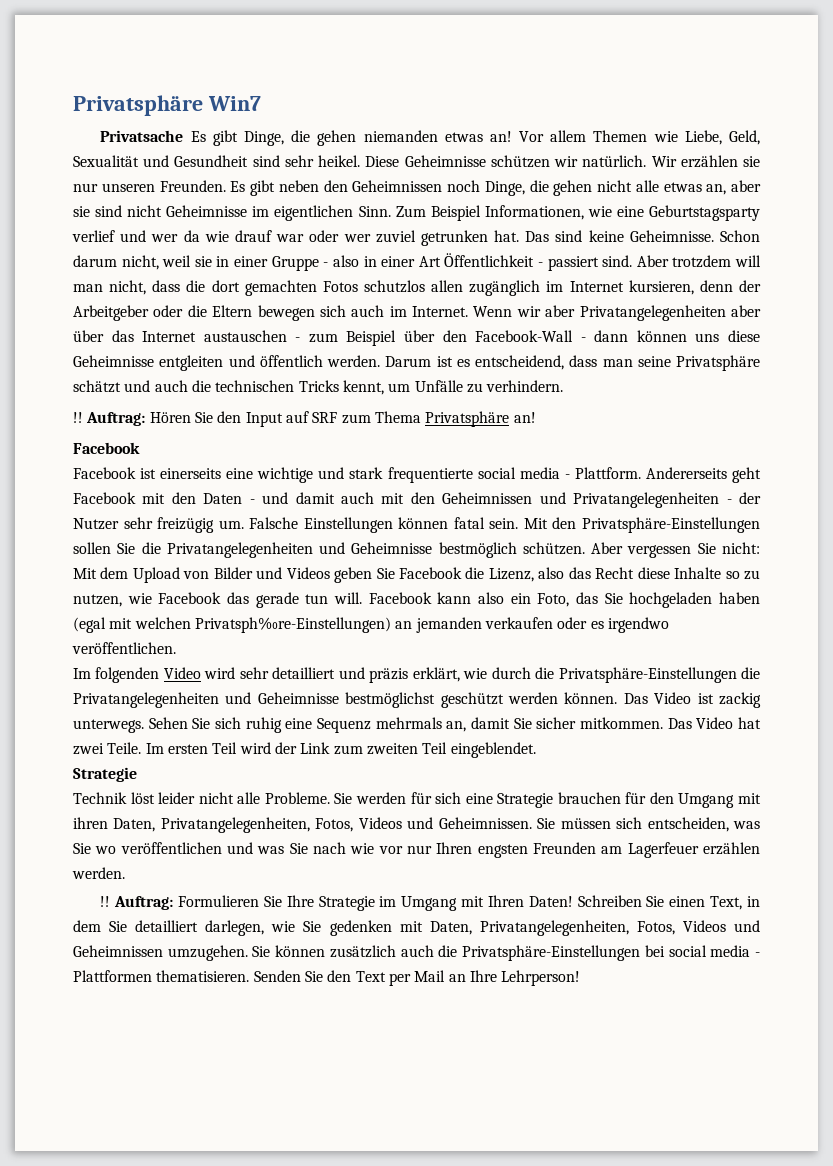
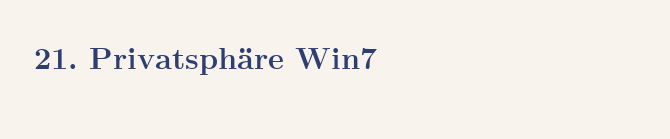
(73, 105) none -> [34,49,78,69] 21.
[100,130,760,146] [73,155,761,168] [73,180,761,196] [73,205,761,221] [72,230,760,246] [73,253,761,271] [73,280,761,296] [73,305,761,321] [73,330,760,346] [73,355,760,371] [73,380,564,395] [73,411,536,427] [73,442,140,454] [73,467,762,483] [73,492,762,508] [73,517,761,533] [73,542,760,558] [73,567,761,583] [73,592,760,608] [73,617,669,633] [72,642,176,654] [73,667,760,683] [73,692,761,708] [73,717,761,733] [73,742,536,758] [73,767,137,782] [73,792,761,808] [73,817,760,833] [73,842,761,858] [72,867,125,879] [100,895,761,911] [73,920,761,936] [73,945,761,961] [73,970,581,986] // Privatsache Es gibt Dinge, die gehen niemanden etwas an! Vor allem Themen wie Liebe, Geld, Sexualität und Gesundheit sind sehr heikel. Diese Geheimnisse schützen wir natürlich. Wir erzählen sie nur unseren Freunden. Es gibt neben den Geheimnissen noch Dinge, die gehen nicht alle etwas an, aber sie sind nicht Geheimnisse im eigentlichen Sinn. Zum Beispiel Informationen, wie eine Geburtstagsparty verlief und wer da wie drauf war oder wer zuviel getrunken hat. Das sind keine Geheimnisse. Schon darum nicht, weil sie in einer Gruppe - also in einer Art Öffentlichkeit - passiert sind. Aber trotzdem will man nicht, dass die dort gemachten Fotos schutzlos allen zugänglich im Internet kursieren, denn der Arbeitgeber oder die Eltern bewegen sich auch im Internet. Wenn wir aber Privatangelegenheiten aber über das Internet austauschen - zum Beispiel über den Facebook-Wall - dann können uns diese Geheimnisse entgleiten und öffentlich werden. Darum ist es entscheidend, dass man seine Privatsphäre schätzt und auch die technischen Tricks kennt, um Unfälle zu verhindern. // !! Auftrag: Hören Sie den Input auf SRF zum Thema Privatsphäre an! // Facebook // Facebook ist einerseits eine wichtige und stark frequentierte social media - Plattform. Andererseits geht Facebook mit den Daten - und damit auch mit den Geheimnissen und Privatangelegenheiten - der Nutzer sehr freizügig um. Falsche Einstellungen können fatal sein. Mit den Privatsphäre-Einstellungen sollen Sie die Privatangelegenheiten und Geheimnisse bestmöglich schützen. Aber vergessen Sie nicht: Mit dem Upload von Bilder und Videos geben Sie Facebook die Lizenz, also das Recht diese Inhalte so zu nutzen, wie Facebook das gerade tun will. Facebook kann also ein Foto, das Sie hochgeladen haben (egal mit welchen Privatsph‰re-Einstellungen) an jemanden verkaufen oder es irgendwo veröffentlichen. // Im folgenden Video wird sehr detailliert und präzis erklärt, wie durch die Privatsphäre-Einstellungen die Privatangelegenheiten und Geheimnisse bestmöglichst geschützt werden können. Das Video ist zackig unterwegs. Sehen Sie sich ruhig eine Sequenz mehrmals an, damit Sie sicher mitkommen. Das Video hat zwei Teile. Im ersten Teil wird der Link zum zweiten Teil eingeblendet. // Strategie // Technik löst leider nicht alle Probleme. Sie werden für sich eine Strategie brauchen für den Umgang mit ihren Daten, Privatangelegenheiten, Fotos, Videos und Geheimnissen. Sie müssen sich entscheiden, was Sie wo veröffentlichen und was Sie nach wie vor nur Ihren engsten Freunden am Lagerfeuer erzählen werden. // !! Auftrag: Formulieren Sie Ihre Strategie im Umgang mit Ihren Daten! Schreiben Sie einen Text, in dem Sie detailliert darlegen, wie Sie gedenken mit Daten, Privatangelegenheiten, Fotos, Videos und Geheimnissen umzugehen. Sie können zusätzlich auch die Privatsphäre-Einstellungen bei social media - Plattformen thematisieren. Senden Sie den Text per Mail an Ihre Lehrperson! -> (377, 58) none

